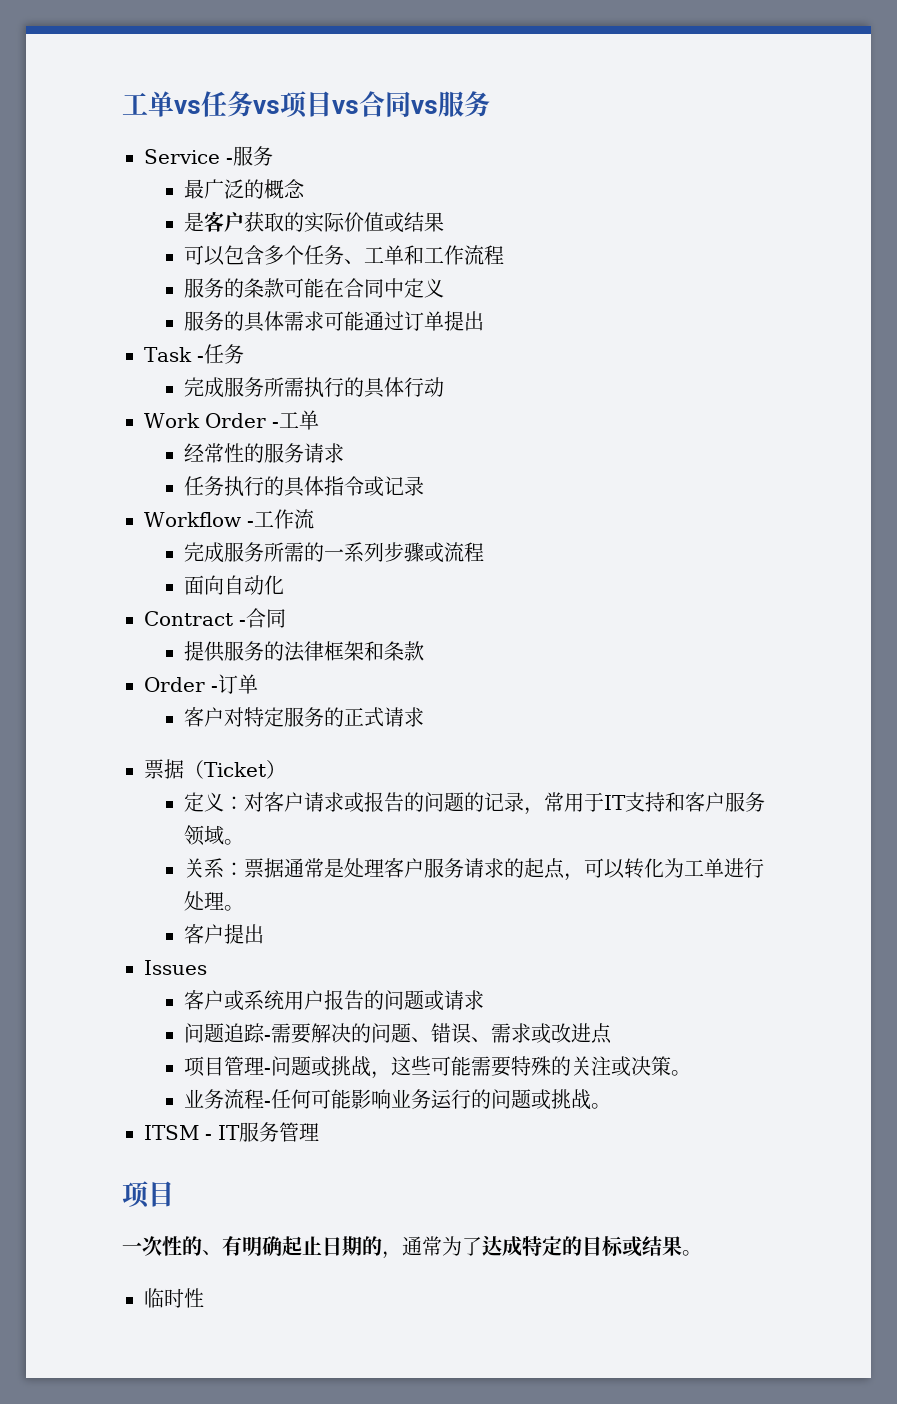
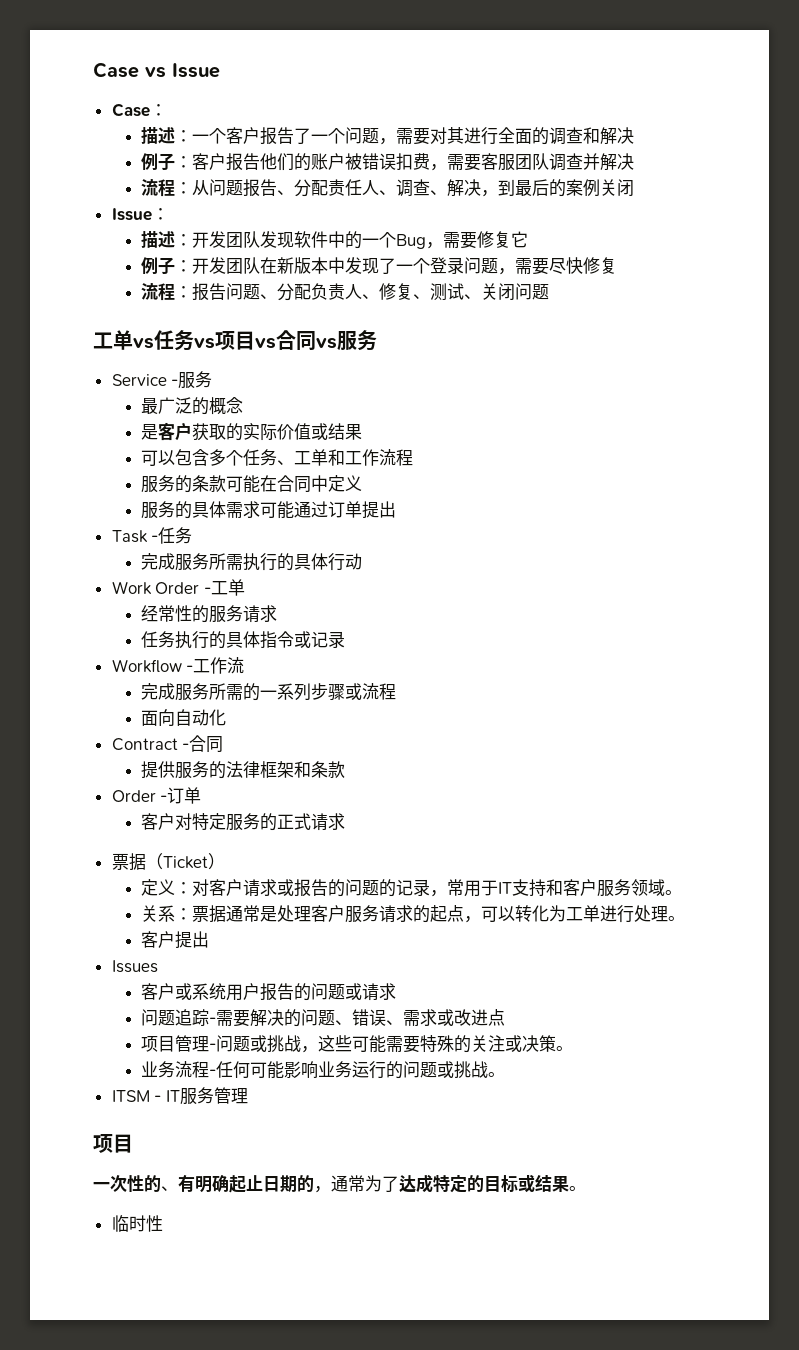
(122, 103) none -> [93,62,220,78] [111,103,167,117] [141,127,635,145] [141,153,635,171] [141,179,635,197] [111,208,169,221] [141,231,529,249] [141,257,618,275] [141,283,550,301] Case vs Issue // Case： // 描述：一个客户报告了一个问题，需要对其进行全面的调查和解决 // 例子：客户报告他们的账户被错误扣费，需要客服团队调查并解决 // 流程：从问题报告、分配责任人、调查、解决，到最后的案例关闭 // Issue： // 描述：开发团队发现软件中的一个Bug，需要修复它 // 例子：开发团队在新版本中发现了一个登录问题，需要尽快修复 // 流程：报告问题、分配负责人、修复、测试、关闭问题 //

